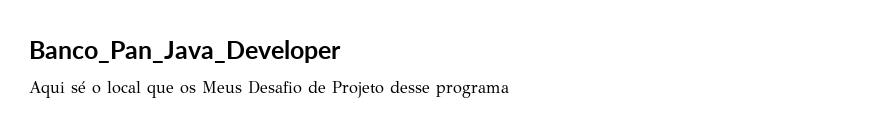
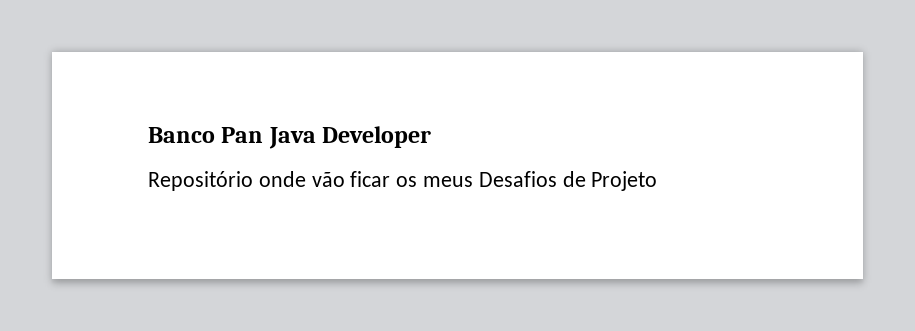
[29,40,341,63] [29,80,509,98] Banco_Pan_Java_Developer // Aqui sé o local que os Meus Desafio de Projeto desse programa -> [148,126,432,149] [148,171,658,191] Banco Pan Java Developer // Repositório onde vão ficar os meus Desafios de Projeto

